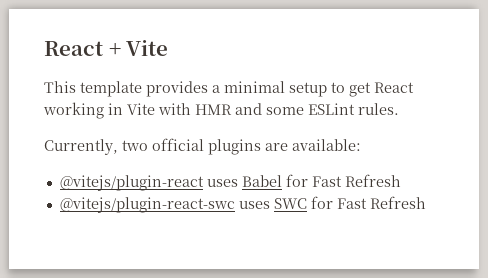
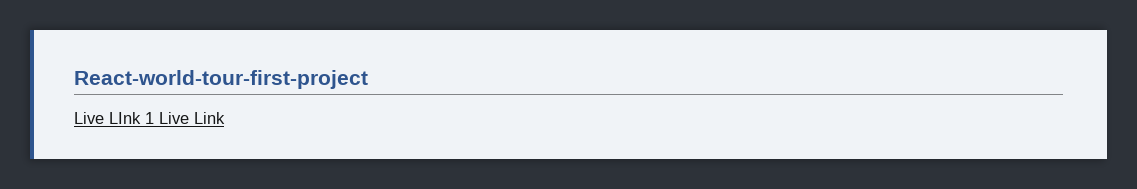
[44,40,169,56] [44,81,414,97] [43,102,399,119] [44,138,361,155] [59,174,401,191] [59,196,426,213] React + Vite // This template provides a minimal setup to get React working in Vite with HMR and some ESLint rules. // Currently, two official plugins are available: // @vitejs/plugin-react uses Babel for Fast Refresh // @vitejs/plugin-react-swc uses SWC for Fast Refresh -> [74,70,368,89] [74,112,225,124] React-world-tour-first-project // Live LInk 1 Live Link

